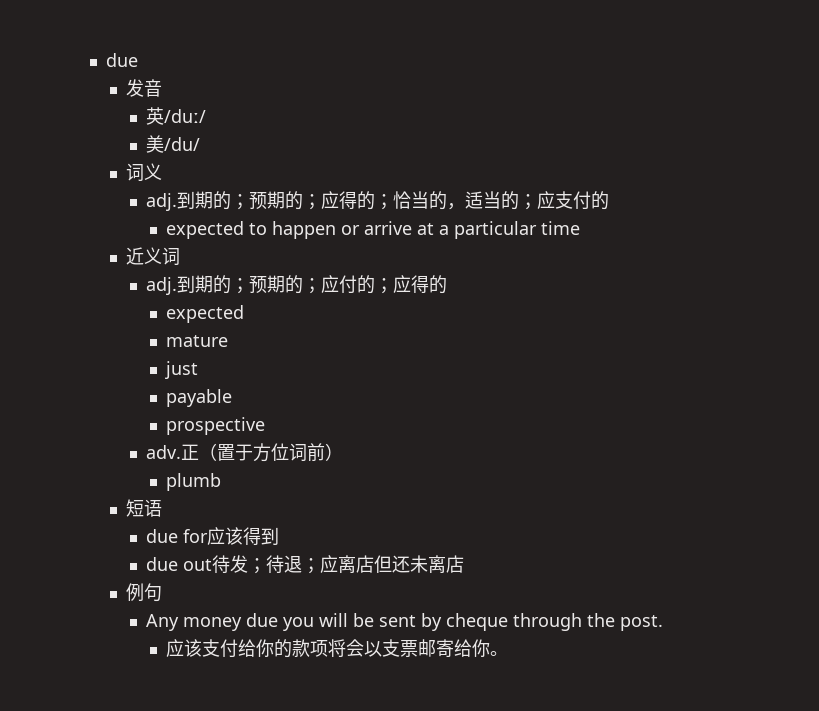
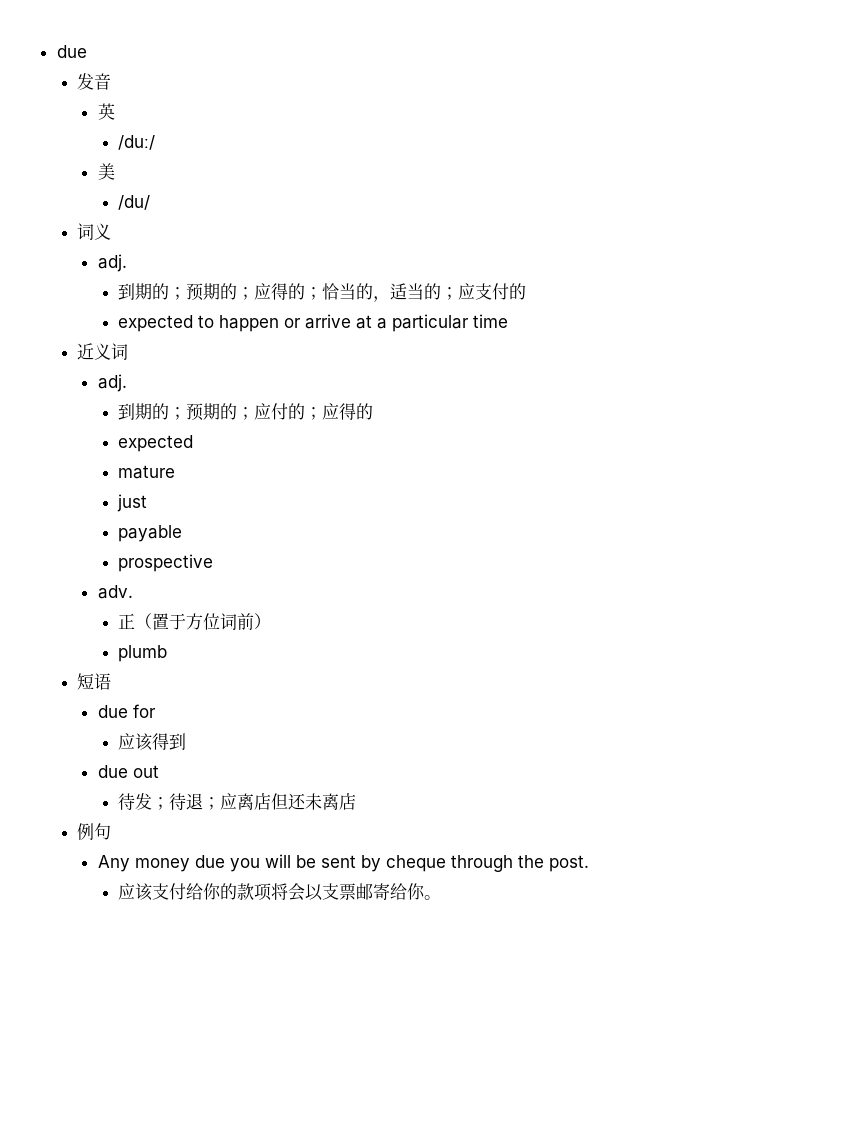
(164, 116) none -> (115, 111) //
(164, 144) none -> (115, 171) //
(177, 202) none -> (127, 263) //
(177, 286) none -> (127, 383) //
(181, 452) none -> (133, 592) //
(208, 536) none -> (156, 711) //
(212, 565) none -> (159, 771) //

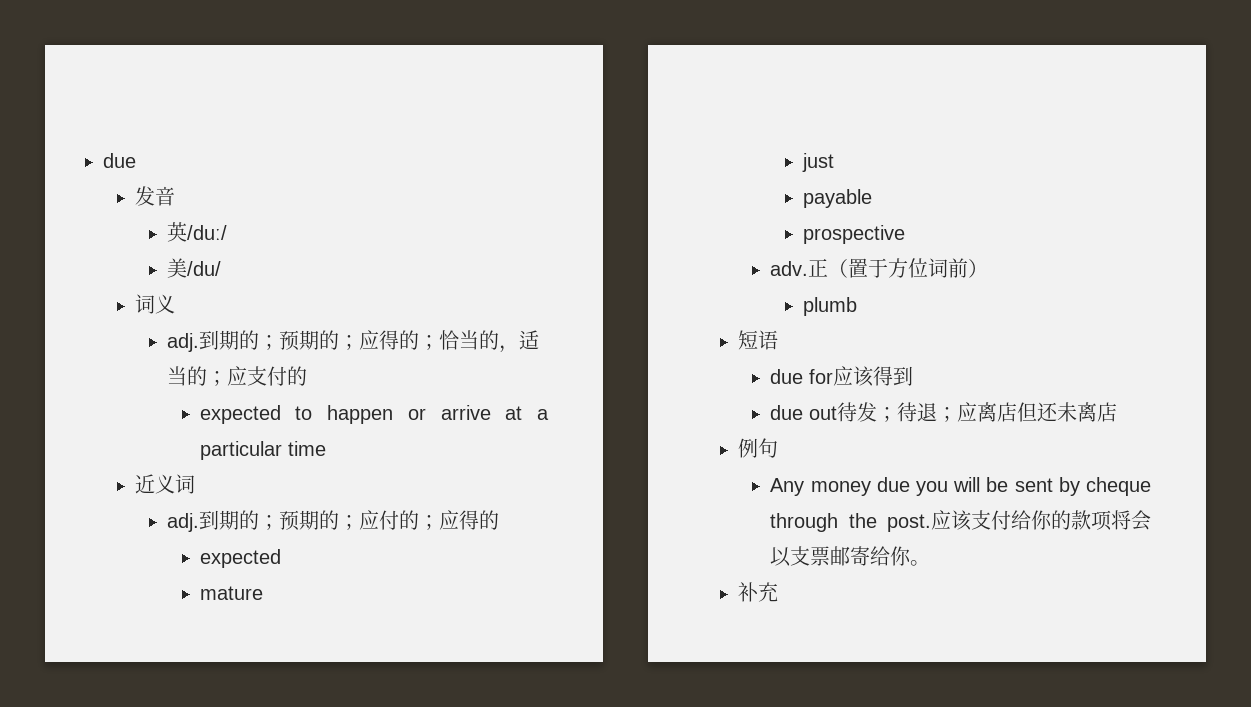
(115, 111) // -> (188, 232) none
(115, 171) // -> (188, 268) none
(127, 263) // -> (200, 342) none
(127, 383) // -> (200, 522) none
(133, 592) // -> (809, 268) none
(156, 711) // -> (834, 376) none
(159, 771) // -> (838, 413) none
(589, 863) // -> (931, 523) none
(441, 897) none -> [738,582,779,602] // 补充

